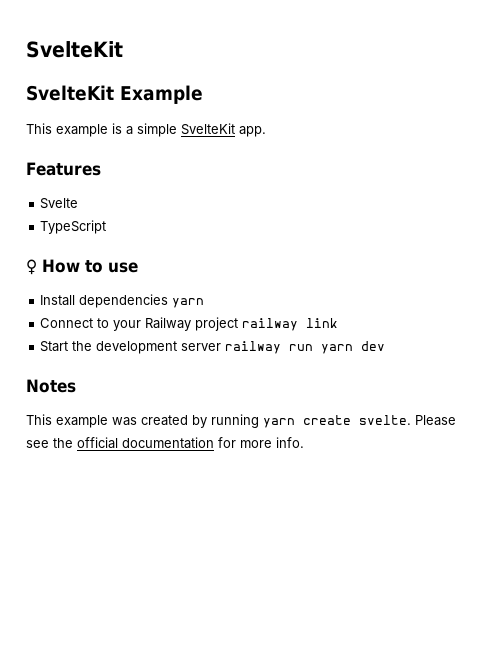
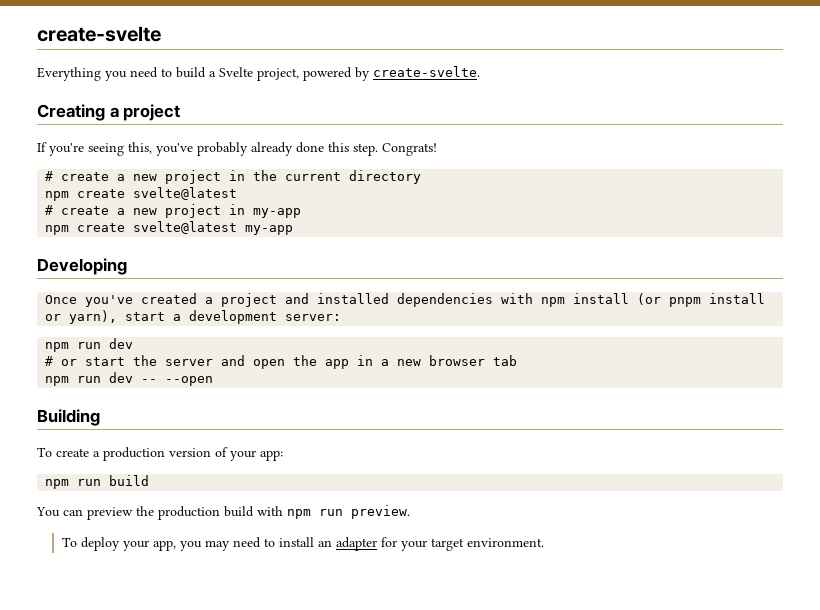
[26,41,123,58] [26,85,203,104] [26,123,266,137] [26,162,101,176] [40,198,79,209] [40,220,107,234] [26,259,138,275] [40,294,205,308] [40,317,339,331] [40,341,386,354] [26,379,76,393] [26,414,456,428] [26,437,304,449] SvelteKit // SvelteKit Example // This example is a simple SvelteKit app. // Features // Svelte // TypeScript // ♀ How to use // Install dependencies yarn // Connect to your Railway project railway link // Start the development server railway run yarn dev // Notes // This example was created by running yarn create svelte. Please see the official documentation for more info. -> [37,26,161,42] [37,66,480,81] [37,104,181,121] [37,142,437,156] [45,170,422,184] [45,187,238,201] [45,204,302,218] [45,221,294,235] [37,258,127,275] [45,293,766,307] [45,310,342,324] [45,338,134,352] [45,355,518,369] [45,372,214,386] [37,409,100,426] [37,447,283,461] [45,475,150,489] [36,505,410,520] [61,537,544,551] create-svelte // Everything you need to build a Svelte project, powered by create-svelte. // Creating a project // If you're seeing this, you've probably already done this step. Congrats! // # create a new project in the current directory // npm create svelte@latest // # create a new project in my-app // npm create svelte@latest my-app // Developing // Once you've created a project and installed dependencies with npm install (or pnpm install or yarn), start a development server: // npm run dev // # or start the server and open the app in a new browser tab // npm run dev -- --open // Building // To create a production version of your app: // npm run build // You can preview the production build with npm run preview. // To deploy your app, you may need to install an adapter for your target environment.

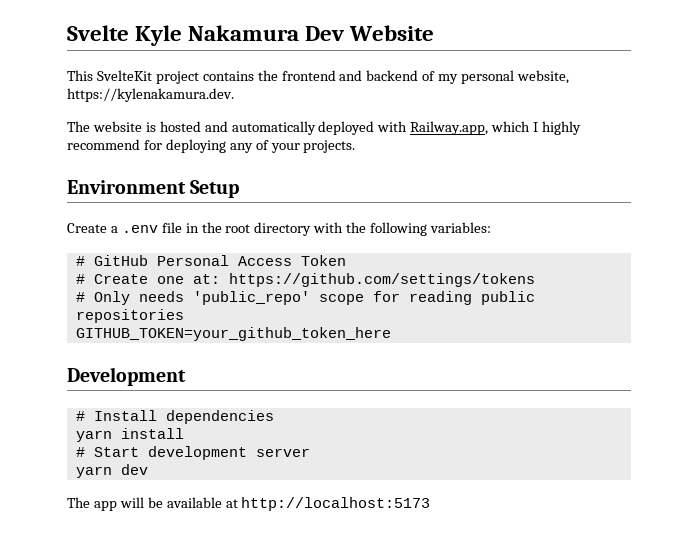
[37,26,161,42] [37,66,480,81] [37,104,181,121] [37,142,437,156] [45,170,422,184] [45,187,238,201] [45,204,302,218] [45,221,294,235] [37,258,127,275] [45,293,390,307] create-svelte // Everything you need to build a Svelte project, powered by create-svelte. // Creating a project // If you're seeing this, you've probably already done this step. Congrats! // # create a new project in the current directory // npm create svelte@latest // # create a new project in my-app // npm create svelte@latest my-app // Developing // Once you've created a project and installed -> [67,25,435,46] [67,70,570,84] [67,88,234,102] [67,121,582,135] [67,139,356,153] [67,180,240,198] [67,222,492,236] [75,255,346,266] [75,273,535,287] [75,291,535,305] [75,309,184,323] [75,327,391,341] [67,367,186,386] [75,410,157,421] Svelte Kyle Nakamura Dev Website // This SvelteKit project contains the frontend and backend of my personal website, https://kylenakamura.dev. // The website is hosted and automatically deployed with Railway.app, which I highly recommend for deploying any of your projects. // Environment Setup // Create a .env file in the root directory with the following variables: // # GitHub Personal Access Token // # Create one at: https://github.com/settings/tokens // # Only needs 'public_repo' scope for reading public repositories // GITHUB_TOKEN=your_github_token_here // Development // # Install
[501,293,766,307] [45,310,342,324] [45,338,134,352] [45,355,518,369] [45,372,214,386] [37,409,100,426] [37,447,283,461] [45,475,150,489] [36,505,410,520] [61,537,544,551] with npm install (or pnpm install or yarn), start a development server: // npm run dev // # or start the server and open the app in a new browser tab // npm run dev -- --open // Building // To create a production version of your app: // npm run build // You can preview the production build with npm run preview. // To deploy your app, you may need to install an adapter for your target environment. -> [75,428,184,442] [75,446,310,460] [75,464,148,478] [67,497,431,511] // yarn install // # Start development server // yarn dev // The app will be available at http://localhost:5173

